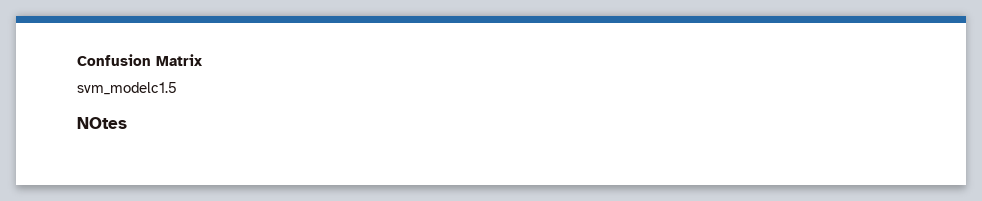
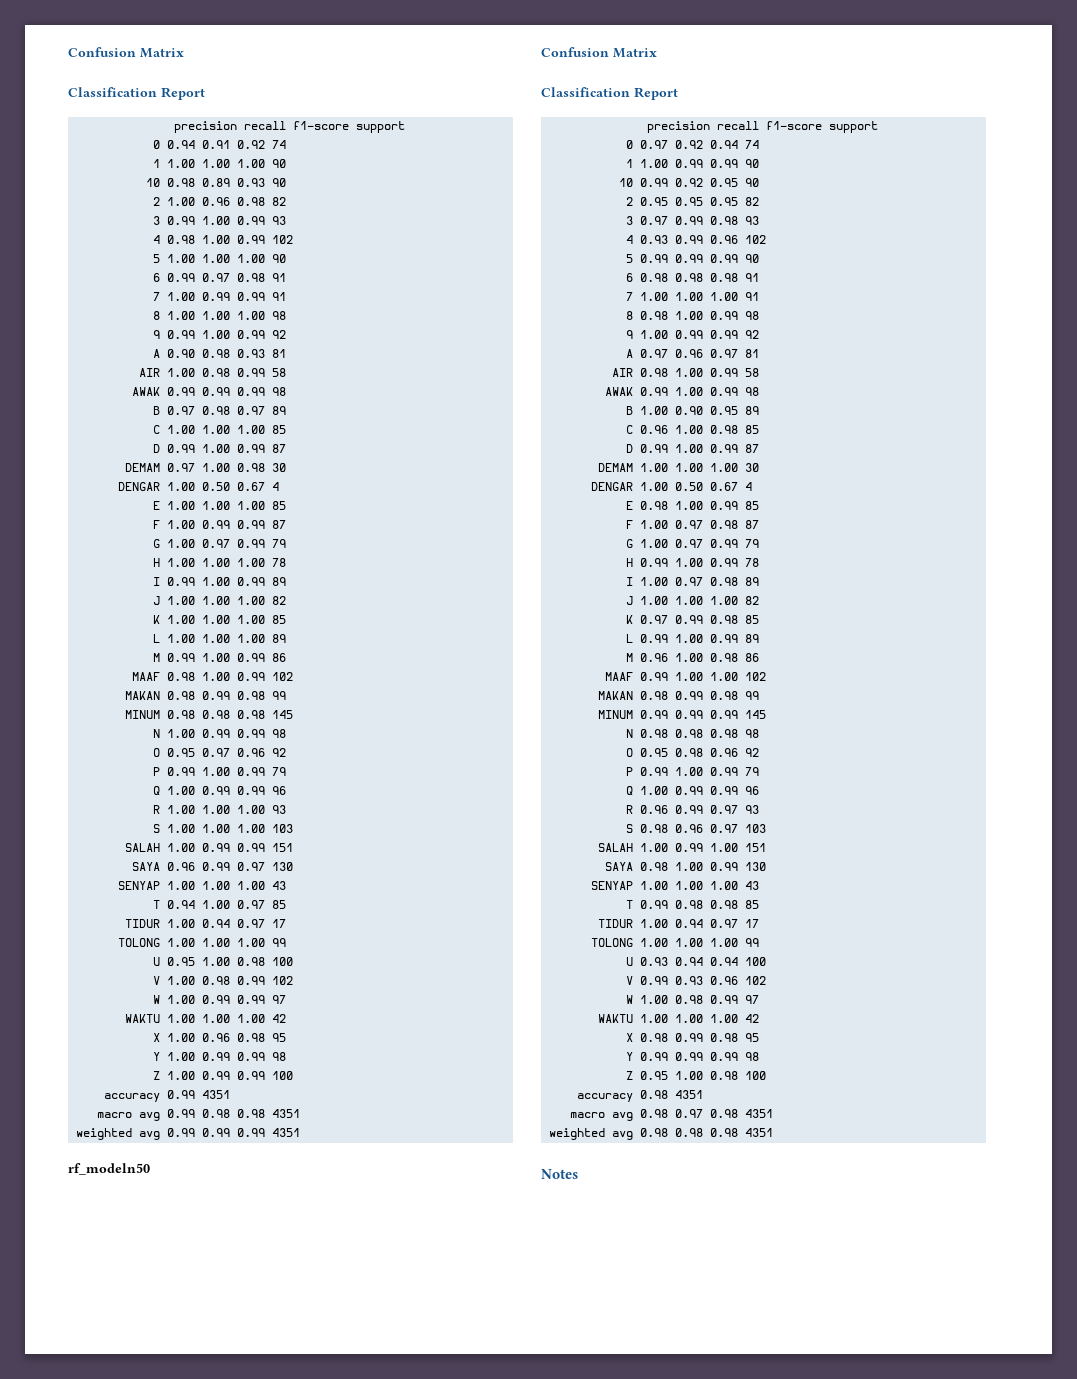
[77,54,202,66] [77,82,177,95] [77,117,127,129] Confusion Matrix // svm_modelc1.5 // NOtes -> [68,47,184,58] [68,87,205,100] [174,121,406,133] [153,140,287,149] [153,159,287,168] [146,178,287,187] [153,197,287,206] [153,216,287,225] [153,235,294,244] [153,254,287,263] [153,273,287,282] [153,292,287,301] [153,311,287,320] [153,330,287,339] [153,349,287,358] [139,368,287,377] [132,387,287,396] [153,406,287,415] [153,425,287,434] [153,444,287,453] [125,463,287,472] [118,482,280,491] [153,501,287,510] [153,520,287,529] [153,539,287,548] [153,558,287,567] [153,577,287,586] [153,596,287,605] [153,615,287,624] [153,634,287,643] [153,653,287,662] [132,672,294,681] [125,691,287,700] [125,710,294,719] [153,729,287,738] [153,748,287,757] [153,767,287,776] [153,786,287,795] [153,805,287,814] [153,824,294,833] [125,843,294,852] [132,862,294,871] [118,881,287,890] [153,900,287,909] [125,919,287,928] [118,938,287,947] [153,957,294,966] [153,976,294,985] [153,995,287,1004] [125,1014,287,1023] [153,1033,287,1042] [153,1052,287,1061] [153,1071,294,1080] [104,1090,231,1102] [97,1109,301,1121] [76,1128,301,1140] [68,1163,150,1175] [541,47,657,58] [541,87,678,100] [647,121,879,133] [626,140,760,149] [626,159,760,168] [619,178,760,187] [626,197,760,206] [626,216,760,225] [626,235,767,244] [626,254,760,263] [626,273,760,282] [626,292,760,301] [626,311,760,320] [626,330,760,339] [626,349,760,358] [612,368,760,377] [605,387,760,396] [626,406,760,415] [626,425,760,434] [626,444,760,453] [598,463,760,472] [591,482,753,491] [626,501,760,510] [626,520,760,529] [626,539,760,548] [626,558,760,567] [626,577,760,586] [626,596,760,605] [626,615,760,624] [626,634,760,643] [626,653,760,662] [605,672,767,681] [598,691,760,700] [598,710,767,719] [626,729,760,738] [626,748,760,757] [626,767,760,776] [626,786,760,795] [626,805,760,814] [626,824,767,833] [598,843,767,852] [605,862,767,871] [591,881,760,890] [626,900,760,909] [598,919,760,928] [591,938,760,947] [626,957,767,966] [626,976,767,985] [626,995,760,1004] [598,1014,760,1023] [626,1033,760,1042] [626,1052,760,1061] [626,1071,767,1080] [577,1090,704,1102] [570,1109,774,1121] [549,1128,774,1140] [541,1169,578,1179] Confusion Matrix // Classification Report // precision recall f1-score support // 0 0.94 0.91 0.92 74 // 1 1.00 1.00 1.00 90 // 10 0.98 0.89 0.93 90 // 2 1.00 0.96 0.98 82 // 3 0.99 1.00 0.99 93 // 4 0.98 1.00 0.99 102 // 5 1.00 1.00 1.00 90 // 6 0.99 0.97 0.98 91 // 7 1.00 0.99 0.99 91 // 8 1.00 1.00 1.00 98 // 9 0.99 1.00 0.99 92 // A 0.90 0.98 0.93 81 // AIR 1.00 0.98 0.99 58 // AWAK 0.99 0.99 0.99 98 // B 0.97 0.98 0.97 89 // C 1.00 1.00 1.00 85 // D 0.99 1.00 0.99 87 // DEMAM 0.97 1.00 0.98 30 // DENGAR 1.00 0.50 0.67 4 // E 1.00 1.00 1.00 85 // F 1.00 0.99 0.99 87 // G 1.00 0.97 0.99 79 // H 1.00 1.00 1.00 78 // I 0.99 1.00 0.99 89 // J 1.00 1.00 1.00 82 // K 1.00 1.00 1.00 85 // L 1.00 1.00 1.00 89 // M 0.99 1.00 0.99 86 // MAAF 0.98 1.00 0.99 102 // MAKAN 0.98 0.99 0.98 99 // MINUM 0.98 0.98 0.98 145 // N 1.00 0.99 0.99 98 // O 0.95 0.97 0.96 92 // P 0.99 1.00 0.99 79 // Q 1.00 0.99 0.99 96 // R 1.00 1.00 1.00 93 // S 1.00 1.00 1.00 103 // SALAH 1.00 0.99 0.99 151 // SAYA 0.96 0.99 0.97 130 // SENYAP 1.00 1.00 1.00 43 // T 0.94 1.00 0.97 85 // TIDUR 1.00 0.94 0.97 17 // TOLONG 1.00 1.00 1.00 99 // U 0.95 1.00 0.98 100 // V 1.00 0.98 0.99 102 // W 1.00 0.99 0.99 97 // WAKTU 1.00 1.00 1.00 42 // X 1.00 0.96 0.98 95 // Y 1.00 0.99 0.99 98 // Z 1.00 0.99 0.99 100 // accuracy 0.99 4351 // macro avg 0.99 0.98 0.98 4351 // weighted avg 0.99 0.99 0.99 4351 // rf_modeln50 // Confusion Matrix // Classification Report // precision recall f1-score support // 0 0.97 0.92 0.94 74 // 1 1.00 0.99 0.99 90 // 10 0.99 0.92 0.95 90 // 2 0.95 0.95 0.95 82 // 3 0.97 0.99 0.98 93 // 4 0.93 0.99 0.96 102 // 5 0.99 0.99 0.99 90 // 6 0.98 0.98 0.98 91 // 7 1.00 1.00 1.00 91 // 8 0.98 1.00 0.99 98 // 9 1.00 0.99 0.99 92 // A 0.97 0.96 0.97 81 // AIR 0.98 1.00 0.99 58 // AWAK 0.99 1.00 0.99 98 // B 1.00 0.90 0.95 89 // C 0.96 1.00 0.98 85 // D 0.99 1.00 0.99 87 // DEMAM 1.00 1.00 1.00 30 // DENGAR 1.00 0.50 0.67 4 // E 0.98 1.00 0.99 85 // F 1.00 0.97 0.98 87 // G 1.00 0.97 0.99 79 // H 0.99 1.00 0.99 78 // I 1.00 0.97 0.98 89 // J 1.00 1.00 1.00 82 // K 0.97 0.99 0.98 85 // L 0.99 1.00 0.99 89 // M 0.96 1.00 0.98 86 // MAAF 0.99 1.00 1.00 102 // MAKAN 0.98 0.99 0.98 99 // MINUM 0.99 0.99 0.99 145 // N 0.98 0.98 0.98 98 // O 0.95 0.98 0.96 92 // P 0.99 1.00 0.99 79 // Q 1.00 0.99 0.99 96 // R 0.96 0.99 0.97 93 // S 0.98 0.96 0.97 103 // SALAH 1.00 0.99 1.00 151 // SAYA 0.98 1.00 0.99 130 // SENYAP 1.00 1.00 1.00 43 // T 0.99 0.98 0.98 85 // TIDUR 1.00 0.94 0.97 17 // TOLONG 1.00 1.00 1.00 99 // U 0.93 0.94 0.94 100 // V 0.99 0.93 0.96 102 // W 1.00 0.98 0.99 97 // WAKTU 1.00 1.00 1.00 42 // X 0.98 0.99 0.98 95 // Y 0.99 0.99 0.99 98 // Z 0.95 1.00 0.98 100 // accuracy 0.98 4351 // macro avg 0.98 0.97 0.98 4351 // weighted avg 0.98 0.98 0.98 4351 // Notes

